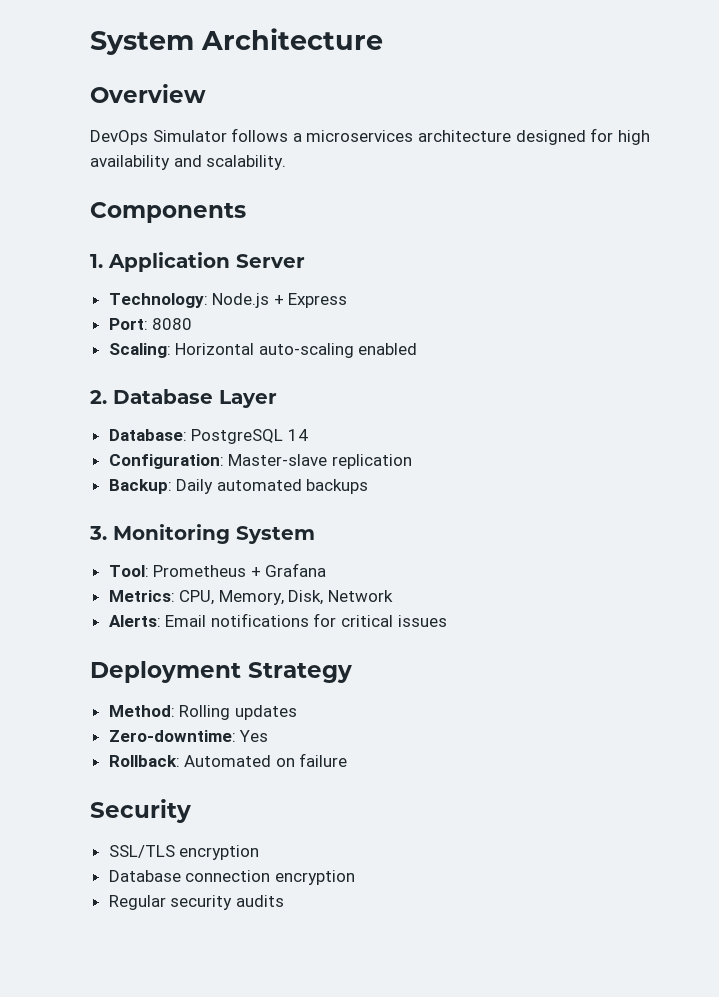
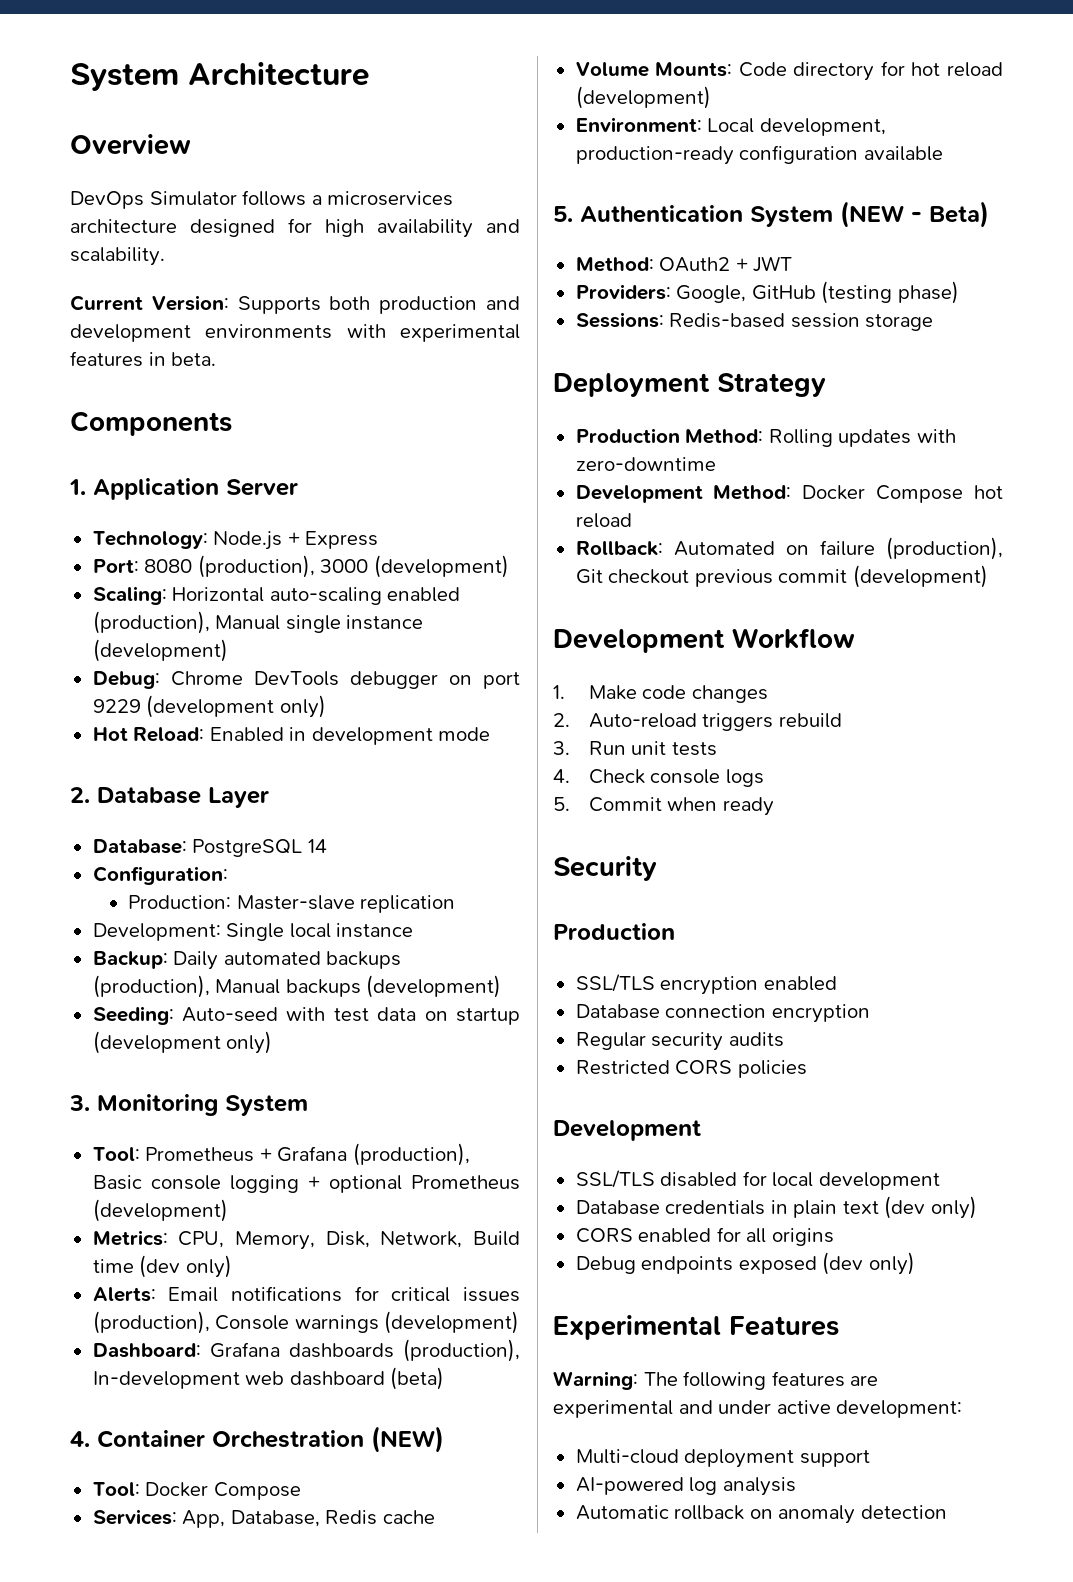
(287, 162) none -> [70,295,520,314] [70,324,520,342] [70,351,217,367] // Current Version: Supports both production and development environments with experimental features in beta.
(193, 324) none -> [197,555,509,578] (production), 3000 (development)
(418, 349) none -> [92,611,424,634] [92,639,228,662] [92,671,520,689] [92,695,326,718] [92,727,491,745] (production), Manual single instance (development) // Debug: Chrome DevTools debugger on port 9229 (development only) // Hot Reload: Enabled in development mode
(224, 461) none -> [128,895,232,909] // Production:
(412, 461) none -> [92,923,414,941] // Development: Single local instance
(369, 486) none -> [92,975,502,998] [92,1006,520,1025] [92,1031,273,1054] (production), Manual backups (development) // Seeding: Auto-seed with test data on startup (development only)
(327, 570) none -> [352,1143,470,1166] [92,1175,520,1193] [92,1199,228,1222] (production), Basic console logging + optional Prometheus (development)
[328,590,394,602] Network -> [380,1231,520,1248] [92,1255,232,1278] Network, Build time (dev only)
(447, 621) none -> [92,1311,520,1334] [92,1339,520,1362] [92,1367,445,1390] [70,1426,444,1453] [92,1482,301,1500] [92,1509,435,1528] [575,61,1003,81] [575,86,711,109] [575,117,886,136] [575,145,943,165] [553,201,989,228] [575,256,793,272] [575,281,959,304] [575,312,934,331] (production), Console warnings (development) // Dashboard: Grafana dashboards (production), In-development web dashboard (beta) // 4. Container Orchestration (NEW) // Tool: Docker Compose // Services: App, Database, Redis cache // Volume Mounts: Code directory for hot reload (development) // Environment: Local development, production-ready configuration available // 5. Authentication System (NEW - Beta) // Method: OAuth2 + JWT // Providers: Google, GitHub (testing phase) // Sessions: Redis-based session storage
(352, 672) none -> [575,428,680,443] Production
[108,730,269,742] [108,753,348,767] // Zero-downtime: Yes // Rollback: Automated on failure -> [916,429,956,443] [575,457,716,471] [575,485,1003,503] [575,513,632,528] [575,537,1003,560] [575,565,988,588] [553,628,855,653] [553,685,768,703] [553,713,842,731] [553,741,717,756] [553,769,764,787] [553,797,774,816] with zero-downtime // Development Method: Docker Compose hot reload // Rollback: Automated on failure (production), Git checkout previous commit (development) // Development Workflow // 1. Make code changes // 2. Auto-reload triggers rebuild // 3. Run unit tests // 4. Check console logs // 5. Commit when ready
(191, 811) none -> [553,923,675,940] // Production
(260, 852) none -> [763,976,837,991] enabled
(284, 901) none -> [575,1060,807,1078] [553,1120,701,1141] [575,1170,940,1190] [575,1196,977,1219] [575,1227,834,1246] [575,1252,915,1275] [553,1315,839,1340] [553,1371,879,1390] [553,1400,963,1418] [575,1449,870,1468] [575,1477,796,1496] [575,1505,947,1524] // Restricted CORS policies // Development // SSL/TLS disabled for local development // Database credentials in plain text (dev only) // CORS enabled for all origins // Debug endpoints exposed (dev only) // Experimental Features // Warning: The following features are experimental and under active development: // Multi-cloud deployment support // AI-powered log analysis // Automatic rollback on anomaly detection

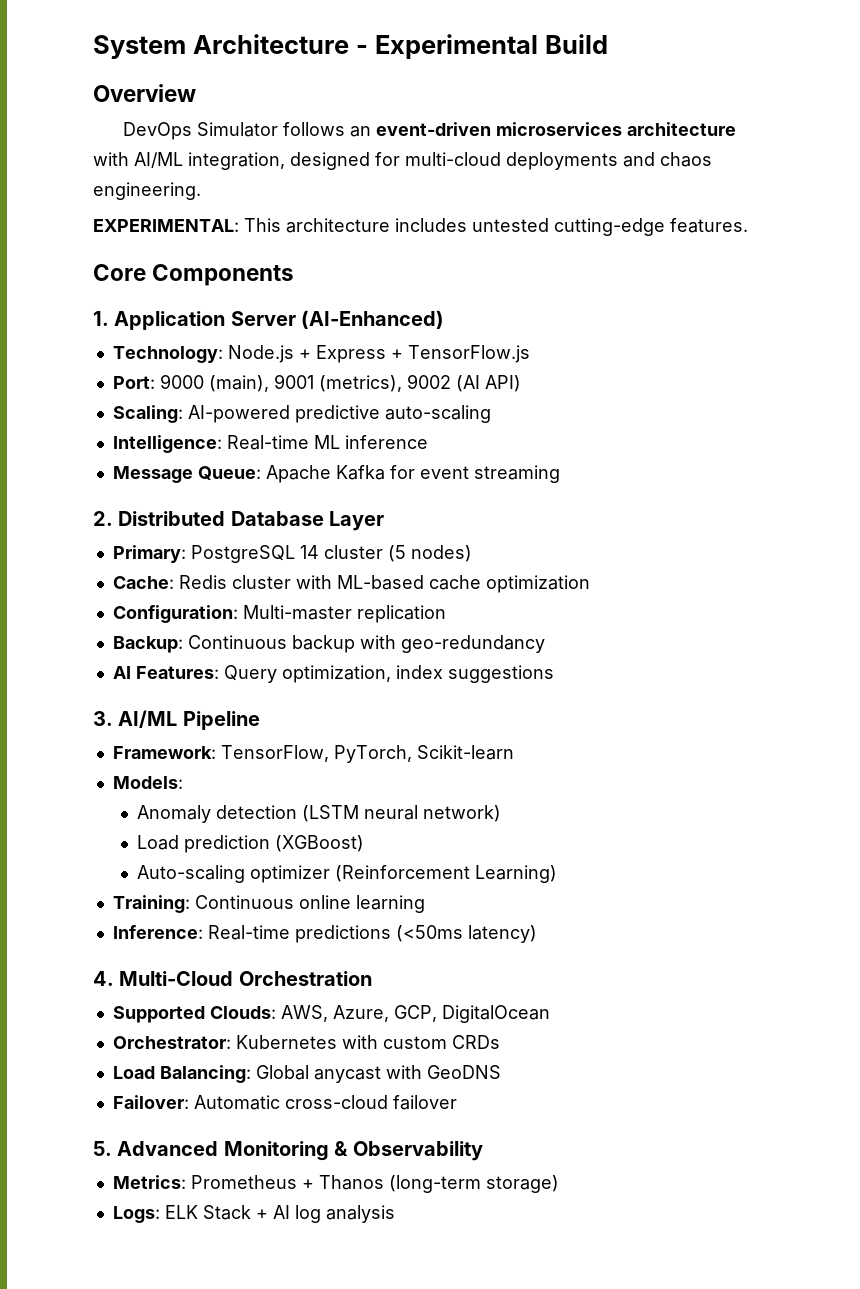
(369, 74) none -> [355,34,608,59] - Experimental Build
[311,191,454,206] [70,218,520,238] [70,247,165,266] [70,295,520,314] [70,324,520,342] [70,351,217,367] a microservices architecture designed for high availability and scalability. // Current Version: Supports both production and development environments with experimental features in beta. // -> [349,122,736,137] [93,152,712,170] [93,182,201,200] [93,218,748,236] [93,264,146,281] an event-driven microservices architecture with AI/ML integration, designed for multi-cloud deployments and chaos engineering. // EXPERIMENTAL: This architecture includes untested cutting-edge features. // Core
(298, 487) none -> [301,310,445,329] (AI-Enhanced)
(379, 540) none -> [390,345,530,363] + TensorFlow.js
[144,555,509,578] 8080 (production), 3000 (development) -> [159,374,521,392] 9000 (main), 9001 (metrics), 9002 (AI API)
[172,587,265,602] Horizontal -> [187,405,380,423] AI-powered predictive
[387,587,461,602] [92,611,424,634] [92,639,228,662] [92,671,520,689] [92,695,326,718] [92,727,491,745] [70,787,90,803] enabled (production), Manual single instance (development) // Debug: Chrome DevTools debugger on port 9229 (development only) // Hot Reload: Enabled in development mode // 2. -> [112,435,428,453] [112,465,560,483] [93,511,226,526] // Intelligence: Real-time ML inference // Message Queue: Apache Kafka for event streaming // 2. Distributed
[92,839,187,854] Database: -> [112,545,186,563] Primary:
(327, 846) none -> [323,545,472,562] [112,575,590,593] cluster (5 nodes) // Cache: Redis cluster with ML-based cache optimization
[128,895,355,910] // Production: Master-slave -> [242,605,352,620] Multi-master
[92,923,414,941] [92,951,402,970] [92,975,502,998] [92,1006,520,1025] [92,1031,273,1054] [69,1094,308,1116] [92,1143,470,1166] [92,1175,520,1193] [92,1199,228,1222] [92,1230,520,1250] [92,1255,232,1278] [92,1286,520,1302] [92,1311,520,1334] [92,1339,520,1362] [92,1367,445,1390] [70,1426,444,1453] [92,1482,301,1500] [92,1509,435,1528] [575,61,1003,81] [575,86,711,109] [575,117,886,136] [575,145,943,165] [553,201,989,228] [575,256,793,272] [575,281,959,304] [575,312,934,331] [553,373,826,397] [575,428,956,447] [575,457,716,471] [575,485,1003,503] [575,513,632,528] [575,537,1003,560] [575,565,988,588] [553,628,855,653] [553,685,768,703] [553,713,842,731] [553,741,717,756] [553,769,764,787] [553,797,774,816] [553,856,657,881] [553,923,675,940] [575,974,837,995] [575,1004,870,1023] [575,1032,784,1051] [575,1060,807,1078] [553,1120,701,1141] [575,1170,940,1190] [575,1196,977,1219] [575,1227,834,1246] [575,1252,915,1275] [553,1315,839,1340] [553,1371,879,1390] [553,1400,963,1418] [575,1449,870,1468] [575,1477,796,1496] [575,1505,947,1524] Development: Single local instance // Backup: Daily automated backups (production), Manual backups (development) // Seeding: Auto-seed with test data on startup (development only) // 3. Monitoring System // Tool: Prometheus + Grafana (production), Basic console logging + optional Prometheus (development) // Metrics: CPU, Memory, Disk, Network, Build time (dev only) // Alerts: Email notifications for critical issues (production), Console warnings (development) // Dashboard: Grafana dashboards (production), In-development web dashboard (beta) // 4. Container Orchestration (NEW) // Tool: Docker Compose // Services: App, Database, Redis cache // Volume Mounts: Code directory for hot reload (development) // Environment: Local development, production-ready configuration available // 5. Authentication System (NEW - Beta) // Method: OAuth2 + JWT // Providers: Google, GitHub (testing phase) // Sessions: Redis-based session storage // Deployment Strategy // Production Method: Rolling updates with zero-downtime // Development Method: Docker Compose hot reload // Rollback: Automated on failure (production), Git checkout previous commit (development) // Development Workflow // 1. Make code changes // 2. Auto-reload triggers rebuild // 3. Run unit tests // 4. Check console logs // 5. Commit when ready // Security // Production // SSL/TLS encryption enabled // Database connection encryption // Regular security audits // Restricted CORS policies // Development // SSL/TLS disabled for local development // Database credentials in plain text (dev only) // CORS enabled for all origins // Debug endpoints exposed (dev only) // Experimental Features // Warning: The following features are experimental and under active development: // Multi-cloud deployment support // AI-powered log analysis // Automatic rollback on anomaly detection -> [112,635,545,653] [112,665,554,683] [93,710,260,730] [112,745,514,763] [112,776,183,789] [136,805,501,823] [136,835,364,853] [136,865,557,883] [112,895,425,913] [112,925,537,943] [93,971,372,986] [112,1005,550,1023] [112,1035,500,1049] [112,1065,501,1083] [112,1095,457,1110] [93,1141,483,1161] [112,1175,559,1193] [112,1205,395,1223] Backup: Continuous backup with geo-redundancy // AI Features: Query optimization, index suggestions // 3. AI/ML Pipeline // Framework: TensorFlow, PyTorch, Scikit-learn // Models: // Anomaly detection (LSTM neural network) // Load prediction (XGBoost) // Auto-scaling optimizer (Reinforcement Learning) // Training: Continuous online learning // Inference: Real-time predictions (<50ms latency) // 4. Multi-Cloud Orchestration // Supported Clouds: AWS, Azure, GCP, DigitalOcean // Orchestrator: Kubernetes with custom CRDs // Load Balancing: Global anycast with GeoDNS // Failover: Automatic cross-cloud failover // 5. Advanced Monitoring & Observability // Metrics: Prometheus + Thanos (long-term storage) // Logs: ELK Stack + AI log analysis

